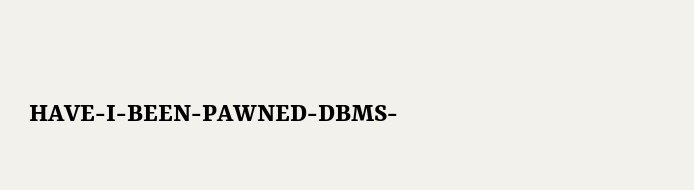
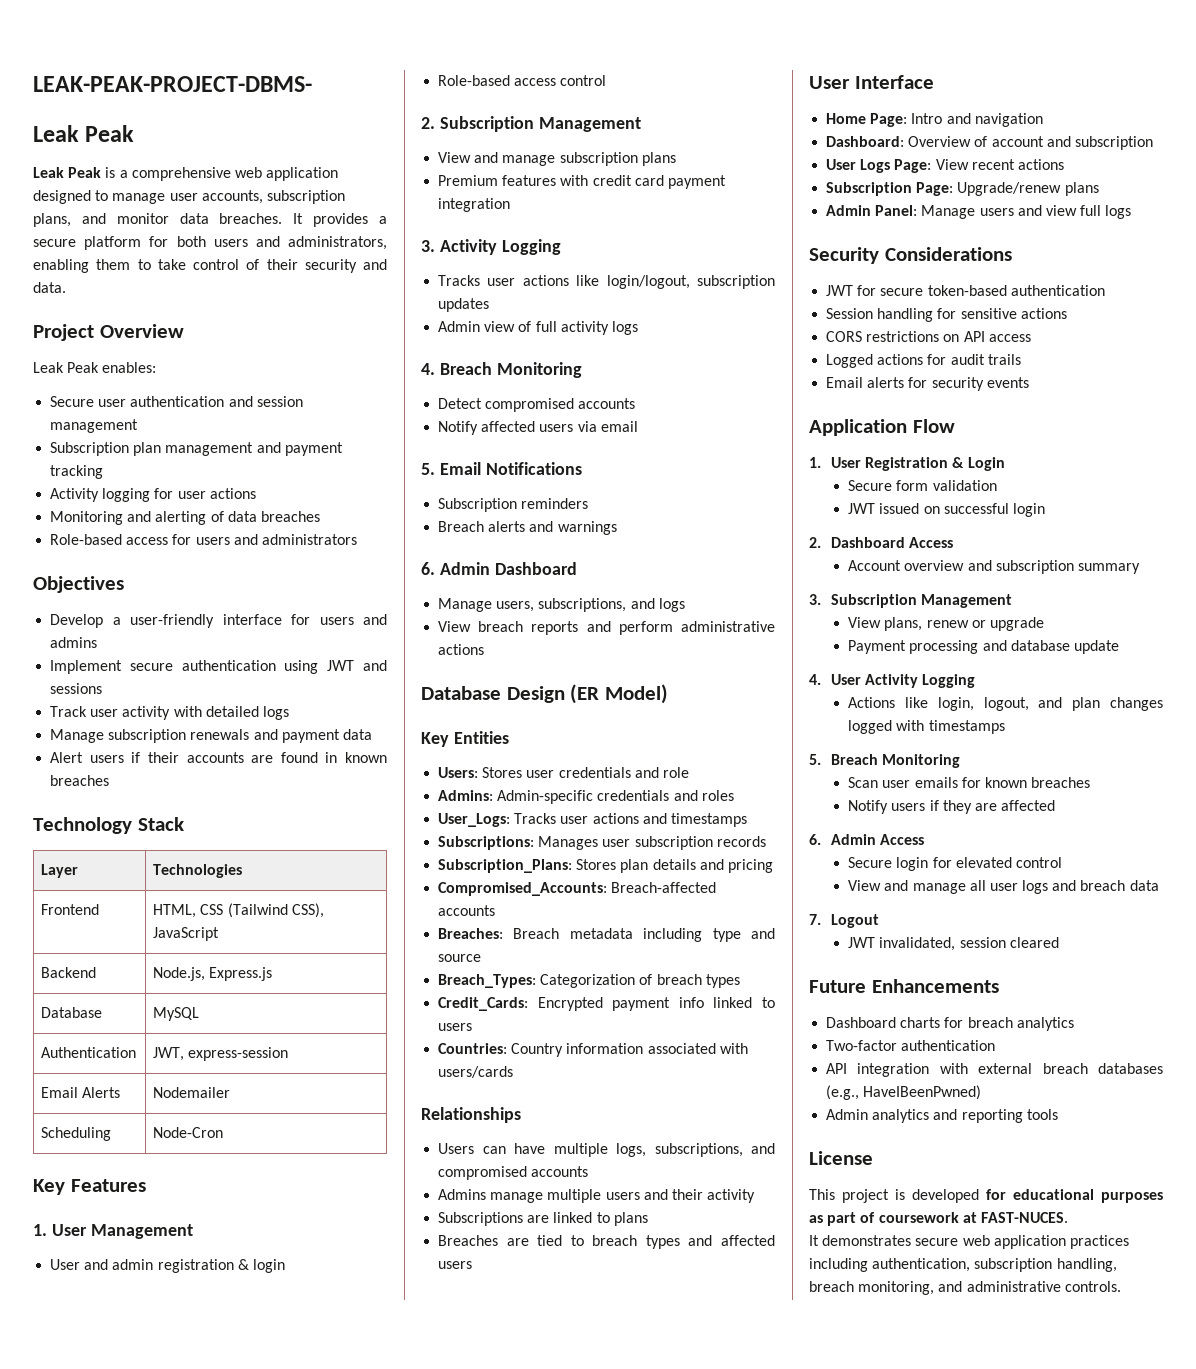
[29,105,398,121] HAVE-I-BEEN-PAWNED-DBMS- -> [33,76,312,92] [33,125,135,142] [33,167,339,181] [33,190,345,204] [33,213,387,227] [33,236,387,250] [33,259,387,273] [33,282,66,293] [33,324,184,341] [33,362,157,373] [50,396,303,407] [50,419,139,433] [50,442,343,456] [50,465,104,479] [50,488,256,502] [50,511,320,525] [50,534,357,545] [33,576,124,593] [50,614,387,628] [50,637,98,648] [50,660,387,674] [50,683,103,694] [50,706,289,720] [50,729,372,743] [50,752,387,763] [50,775,110,786] [33,817,184,834] [41,864,79,878] [153,864,243,878] [41,904,100,915] [153,903,324,918] [153,927,220,941] [41,967,97,978] [153,967,273,981] [41,1007,103,1018] [153,1007,200,1021] [41,1047,137,1058] [153,1047,289,1061] [41,1087,121,1098] [153,1087,231,1098] [41,1127,112,1141] [153,1127,224,1138] [33,1179,146,1195] [33,1224,193,1239] [50,1259,285,1273] [438,75,607,86] [421,116,641,132] [438,152,676,166] [438,175,726,189] [438,198,511,212] [421,239,561,255] [438,275,775,289] [438,298,490,312] [438,321,638,335] [421,362,582,378] [438,398,636,412] [438,421,638,435] [421,462,582,475] [438,498,589,512] [438,521,617,535] [421,562,577,575] [438,598,685,612] [438,621,775,635] [438,644,485,655] [421,684,669,704] [421,731,509,747] [438,767,689,778] [438,790,734,804] [438,813,747,827] [438,836,766,850] [438,859,773,873] [438,882,717,896] [438,905,496,916] [438,928,775,942] [438,954,482,962] [438,974,740,988] [438,997,775,1011] [438,1023,473,1031] [438,1043,748,1057] [438,1066,514,1078] [421,1107,521,1123] [438,1143,775,1157] [438,1166,589,1180] [438,1189,756,1203] [438,1212,648,1226] [438,1235,775,1249] [438,1261,473,1269] [809,75,934,89] [826,113,1043,127] [826,136,1153,150] [826,159,1064,173] [826,182,1099,196] [826,205,1132,219] [809,247,1012,264] [826,285,1105,296] [826,308,1067,322] [826,331,1031,342] [826,354,1021,368] [826,377,1029,391] [809,419,955,436] [809,457,1005,471] [848,480,997,491] [848,503,1045,517] [809,537,954,548] [848,560,1140,574] [809,594,1013,608] [848,617,1044,631] [848,640,1119,654] [809,674,976,688] [848,697,1163,711] [848,720,1005,734] [809,754,961,768] [848,777,1091,788] [848,800,1056,814] [809,834,925,845] [848,857,1062,871] [848,880,1159,894] [809,914,880,928] [848,937,1059,951] [809,979,999,993] [826,1017,1074,1031] [826,1040,996,1051] [826,1063,1163,1077] [826,1085,982,1100] [826,1109,1058,1123] [809,1151,873,1165] [809,1189,1163,1203] [809,1212,1068,1226] [809,1235,1129,1249] [809,1258,1117,1272] [809,1281,1121,1295] LEAK-PEAK-PROJECT-DBMS- // Leak Peak // Leak Peak is a comprehensive web application designed to manage user accounts, subscription plans, and monitor data breaches. It provides a secure platform for both users and administrators, enabling them to take control of their security and data. // Project Overview // Leak Peak enables: // Secure user authentication and session management // Subscription plan management and payment tracking // Activity logging for user actions // Monitoring and alerting of data breaches // Role-based access for users and administrators // Objectives // Develop a user-friendly interface for users and admins // Implement secure authentication using JWT and sessions // Track user activity with detailed logs // Manage subscription renewals and payment data // Alert users if their accounts are found in known breaches // Technology Stack // Layer | Technologies // Frontend | HTML, CSS (Tailwind CSS), JavaScript // Backend | Node.js, Express.js // Database | MySQL // Authentication | JWT, express-session // Email Alerts | Nodemailer // Scheduling | Node-Cron // Key Features // 1. User Management // User and admin registration & login // Role-based access control // 2. Subscription Management // View and manage subscription plans // Premium features with credit card payment integration // 3. Activity Logging // Tracks user actions like login/logout, subscription updates // Admin view of full activity logs // 4. Breach Monitoring // Detect compromised accounts // Notify affected users via email // 5. Email Notifications // Subscription reminders // Breach alerts and warnings // 6. Admin Dashboard // Manage users, subscriptions, and logs // View breach reports and perform administrative actions // Database Design (ER Model) // Key Entities // Users: Stores user credentials and role // Admins: Admin-specific credentials and roles // User_Logs: Tracks user actions and timestamps // Subscriptions: Manages user subscription records // Subscription_Plans: Stores plan details and pricing // Compromised_Accounts: Breach-affected accounts // Breaches: Breach metadata including type and source // Breach_Types: Categorization of breach types // Credit_Cards: Encrypted payment info linked to users // Countries: Country information associated with users/cards // Relationships // Users can have multiple logs, subscriptions, and compromised accounts // Admins manage multiple users and their activity // Subscriptions are linked to plans // Breaches are tied to breach types and affected users // User Interface // Home Page: Intro and navigation // Dashboard: Overview of account and subscription // User Logs Page: View recent actions // Subscription Page: Upgrade/renew plans // Admin Panel: Manage users and view full logs // Security Considerations // JWT for secure token-based authentication // Session handling for sensitive actions // CORS restrictions on API access // Logged actions for audit trails // Email alerts for security events // Application Flow // 1. User Registration & Login // Secure form validation // JWT issued on successful login // 2. Dashboard Access // Account overview and subscription summary // 3. Subscription Management // View plans, renew or upgrade // Payment processing and database update // 4. User Activity Logging // Actions like login, logout, and plan changes logged with timestamps // 5. Breach Monitoring // Scan user emails for known breaches // Notify users if they are affected // 6. Admin Access // Secure login for elevated control // View and manage all user logs and breach data // 7. Logout // JWT invalidated, session cleared // Future Enhancements // Dashboard charts for breach analytics // Two-factor authentication // API integration with external breach databases (e.g., HaveIBeenPwned) // Admin analytics and reporting tools // License // This project is developed for educational purposes as part of coursework at FAST-NUCES. // It demonstrates secure web application practices including authentication, subscription handling, breach monitoring, and administrative controls.

